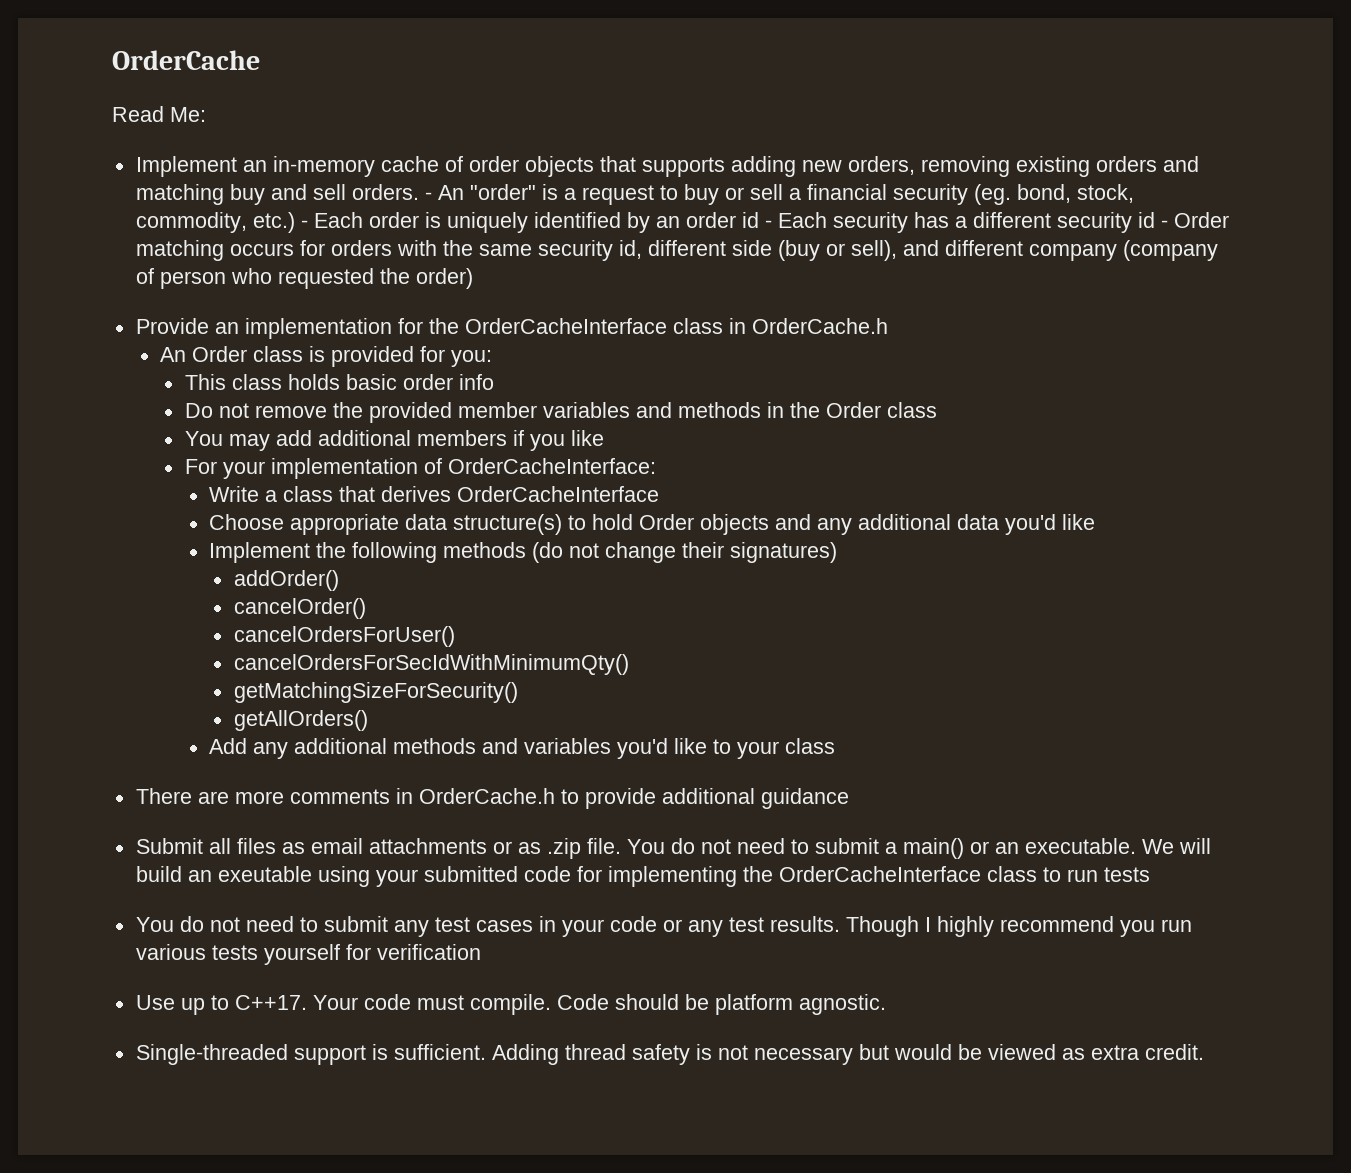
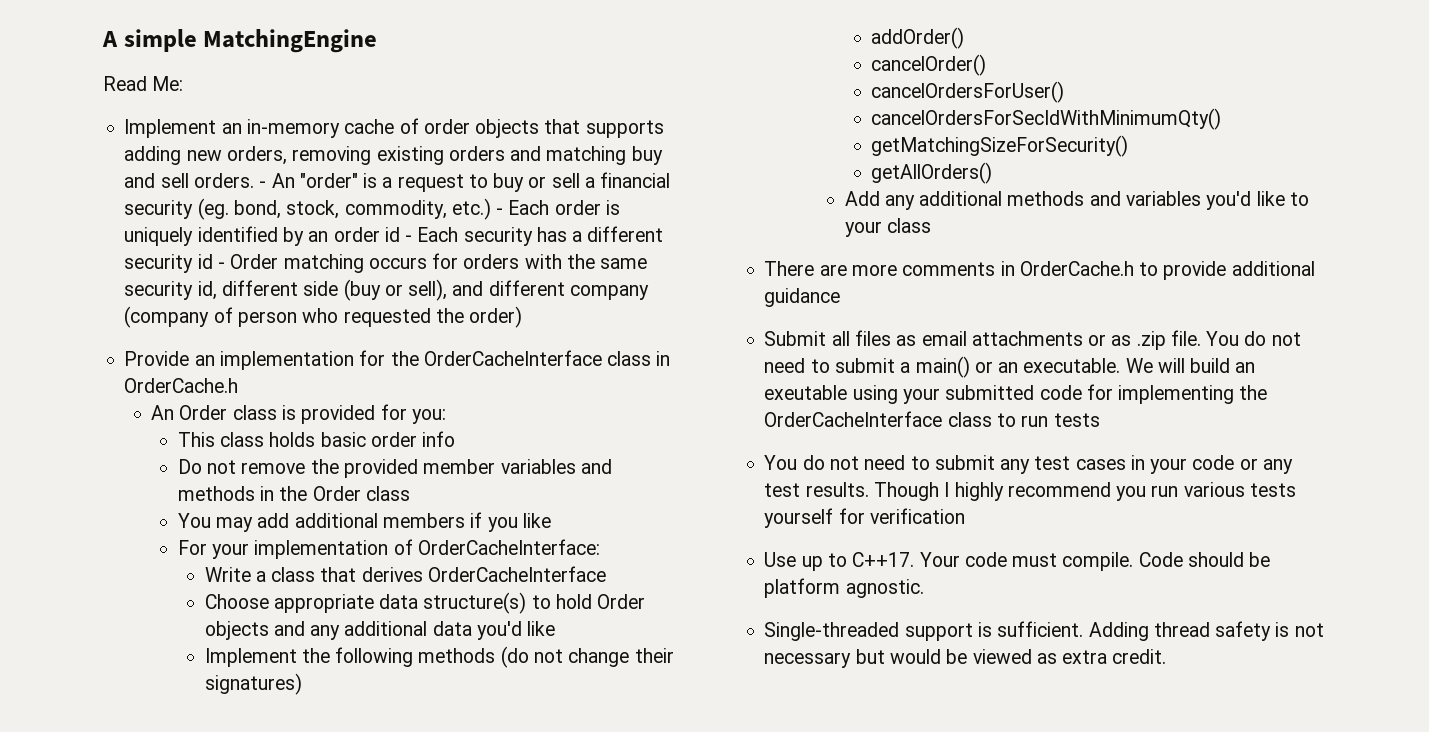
[112,50,260,70] OrderCache -> [102,29,378,53] A simple MatchingEngine

